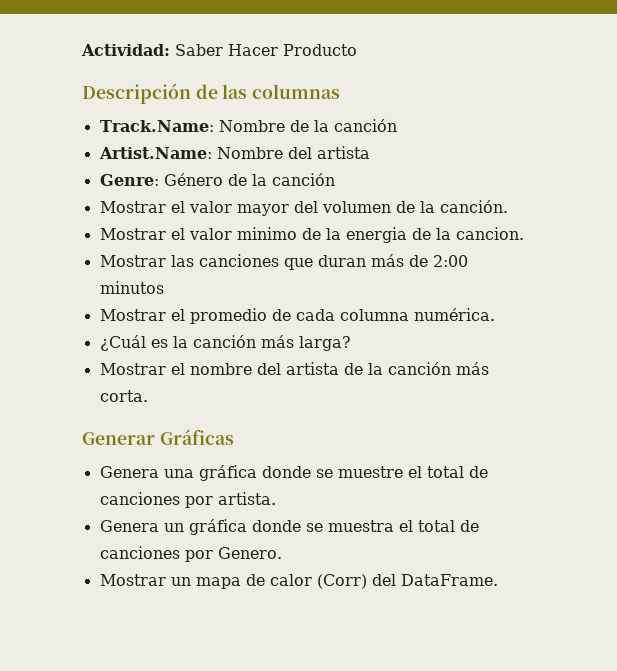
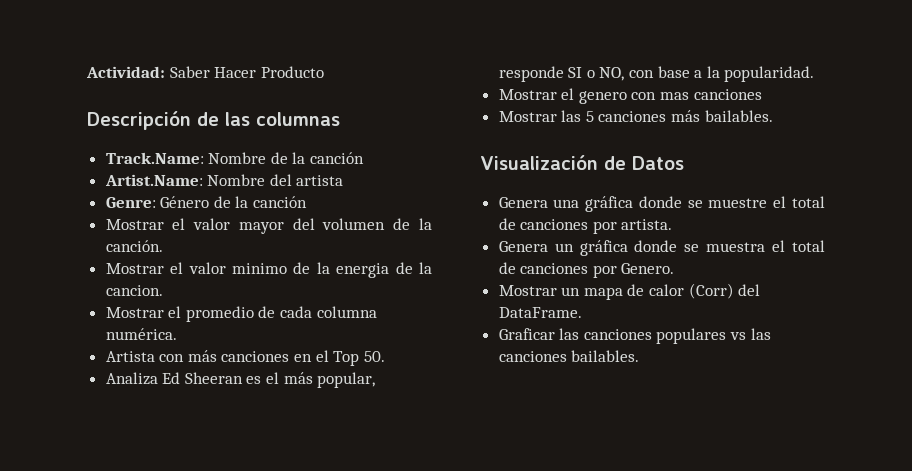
[99,254,468,270] [99,281,164,294] // Mostrar las canciones que duran más de 2:00 minutos -> (163, 290) none
[99,335,351,351] [99,362,489,375] [99,390,148,402] [82,429,234,445] ¿Cuál es la canción más larga? // Mostrar el nombre del artista de la canción más corta. // Generar Gráficas -> [105,350,385,366] [105,372,376,388] [498,66,815,82] [498,88,762,104] [498,110,773,122] [480,155,684,170] Artista con más canciones en el Top 50. // Analiza Ed Sheeran es el más popular, responde SI o NO, con base a la popularidad. // Mostrar el genero con mas canciones // Mostrar las 5 canciones más bailables. // Visualización de Datos
(498, 580) none -> [498,328,771,344] [498,350,640,362] // Graficar las canciones populares vs las canciones bailables.

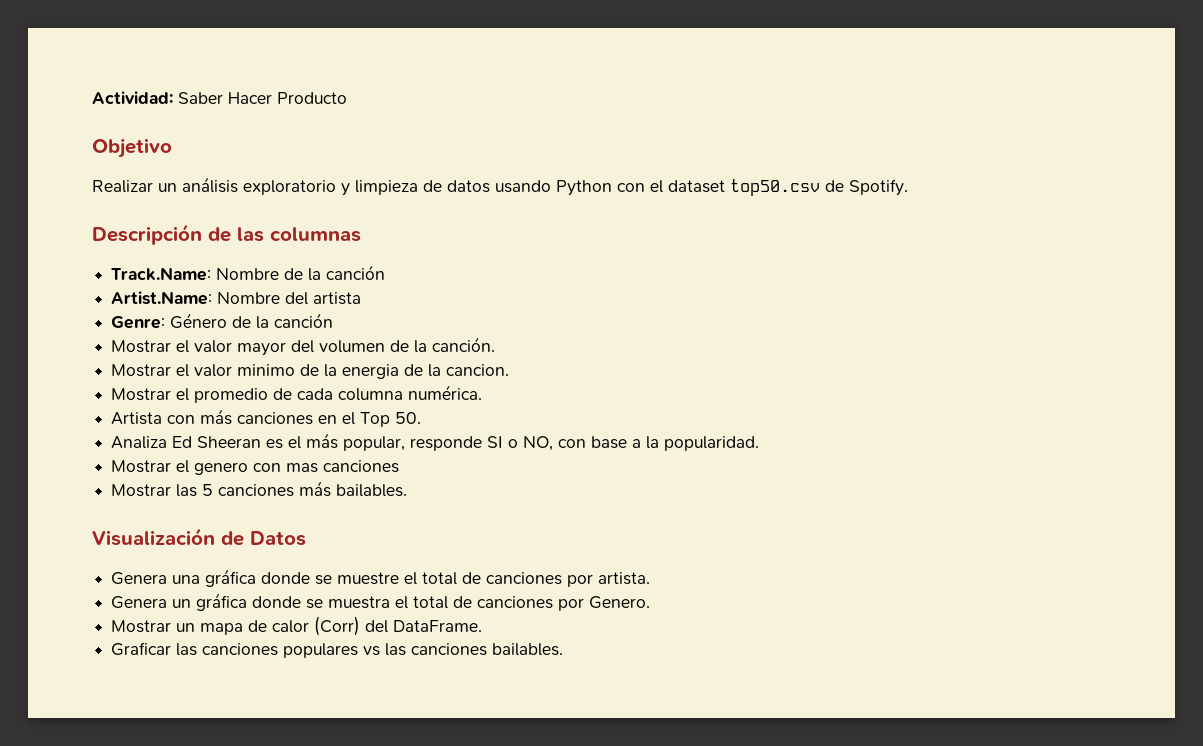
(324, 72) none -> [92,138,172,158] [92,177,908,196] // Objetivo // Realizar un análisis exploratorio y limpieza de datos usando Python con el dataset top50.csv de Spotify.

